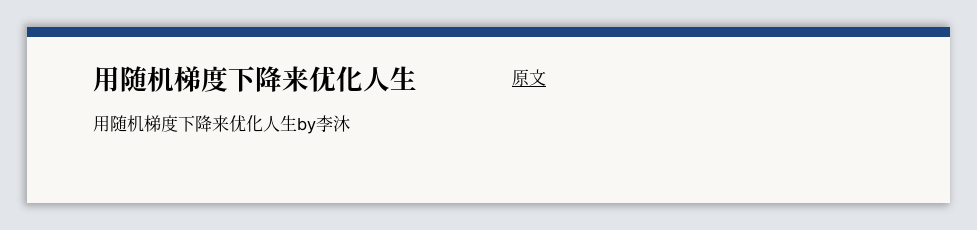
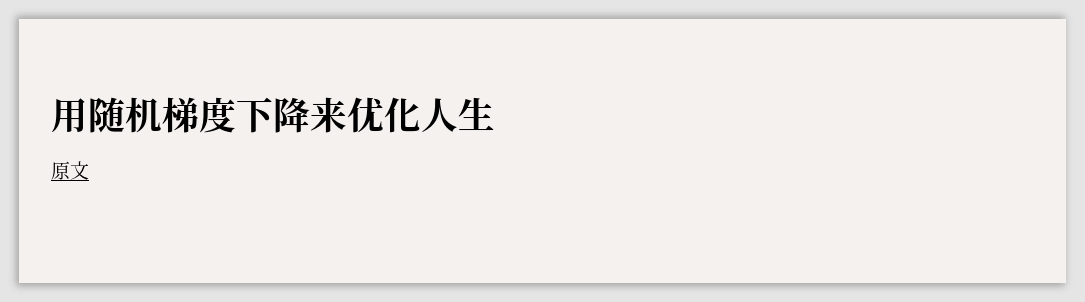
[93,66,417,92] [93,115,350,134] 用随机梯度下降来优化人生 // 用随机梯度下降来优化人生by李沐 -> [51,97,495,133] 用随机梯度下降来优化人生

